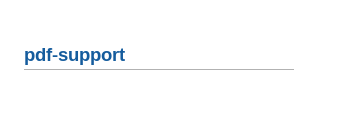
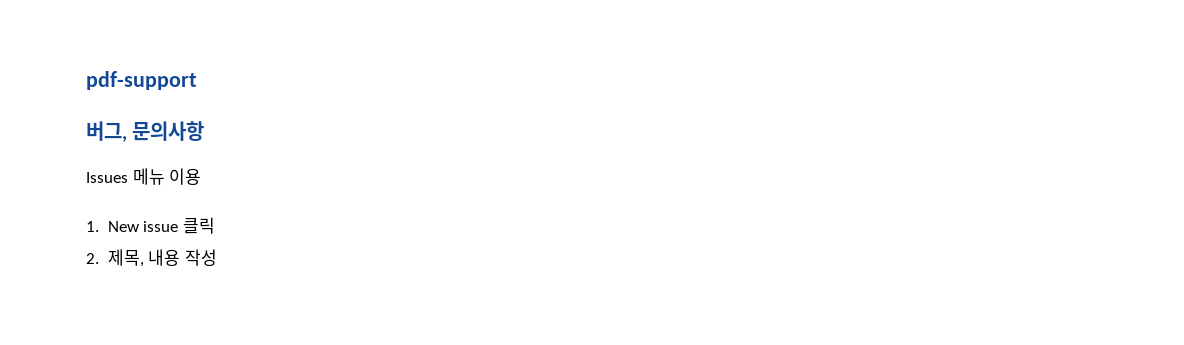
(125, 56) none -> [86,121,205,142] [86,168,202,185] [86,217,215,234] [86,249,217,267] // 버그, 문의사항 // Issues 메뉴 이용 // 1. New issue 클릭 // 2. 제목, 내용 작성

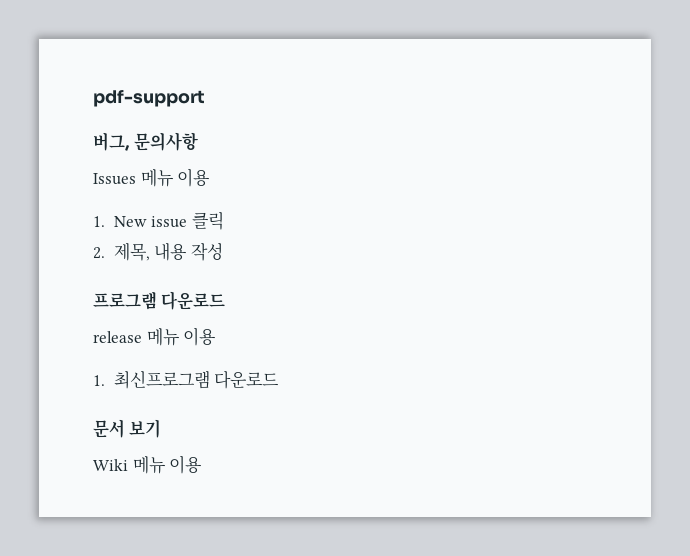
(217, 257) none -> [93,291,226,310] [93,327,217,346] [93,370,280,389] [93,419,162,438] [93,455,203,474] // 프로그램 다운로드 // release 메뉴 이용 // 1. 최신프로그램 다운로드 // 문서 보기 // Wiki 메뉴 이용

